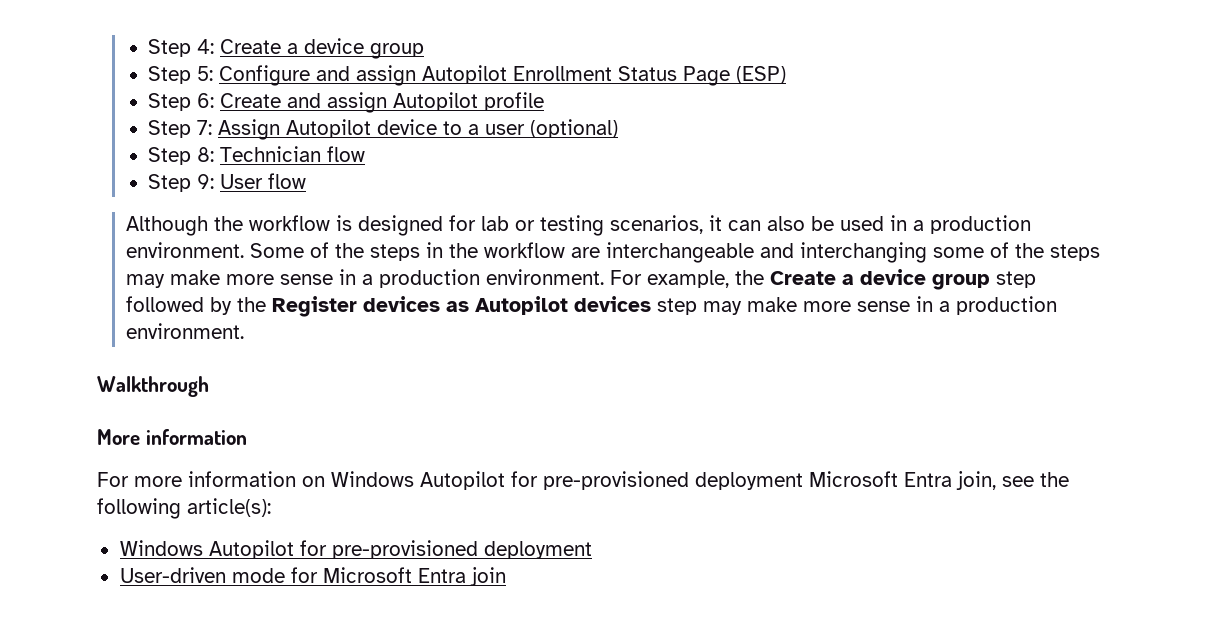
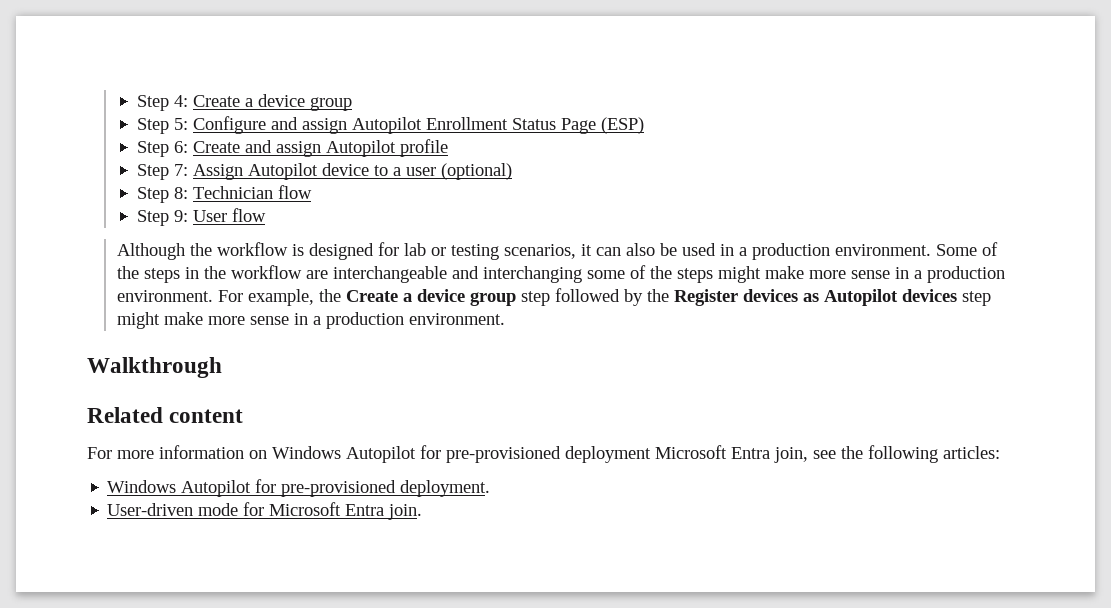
[125,274,165,288] may -> [717,266,761,283] might
[702,301,742,315] may -> [116,312,160,329] might
[97,429,247,445] More information -> [87,407,244,423] Related content
[187,498,271,517] [119,540,592,559] article(s): // Windows Autopilot for pre-provisioned deployment -> [943,446,1000,459] [107,479,491,497] articles: // Windows Autopilot for pre-provisioned deployment.
[469,567,506,586] join -> [388,504,423,520] join.

